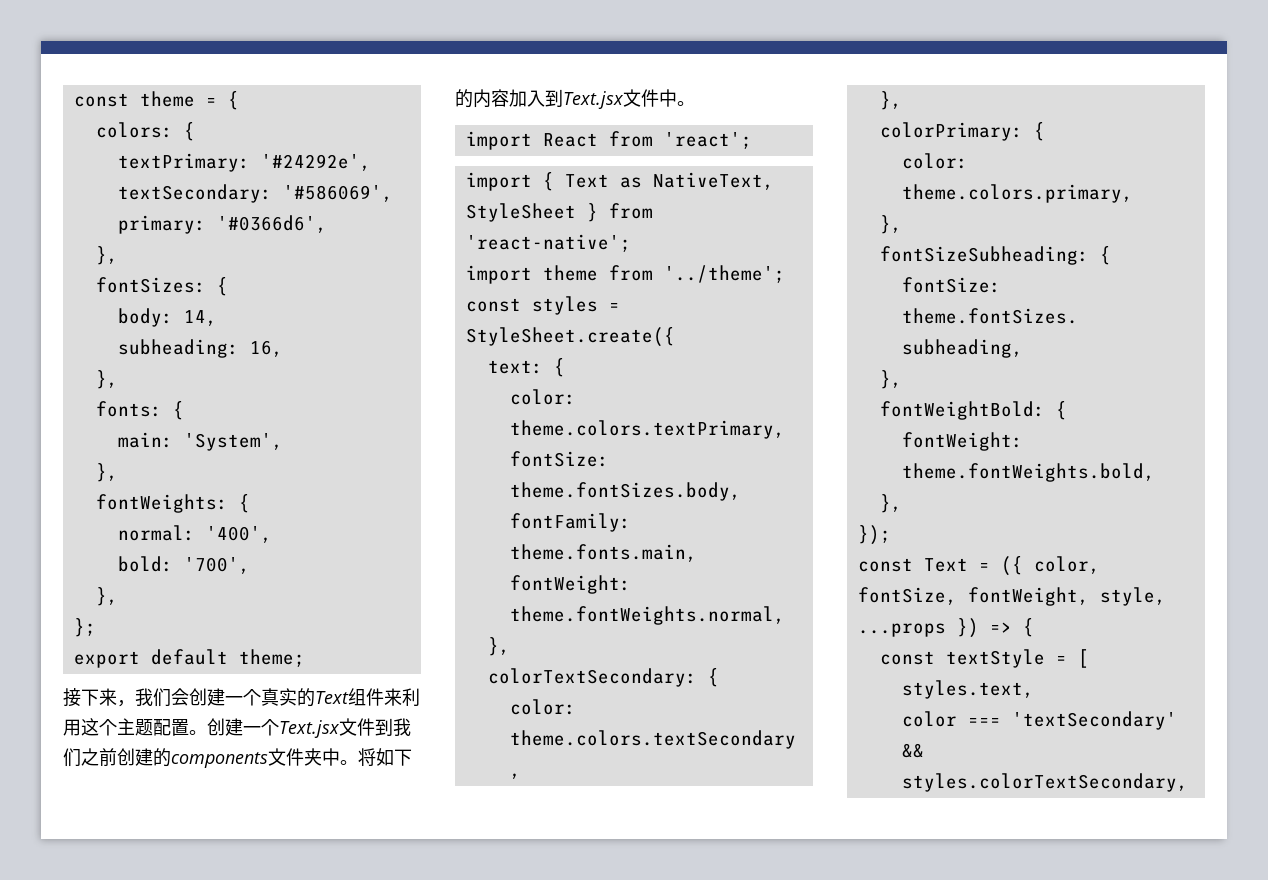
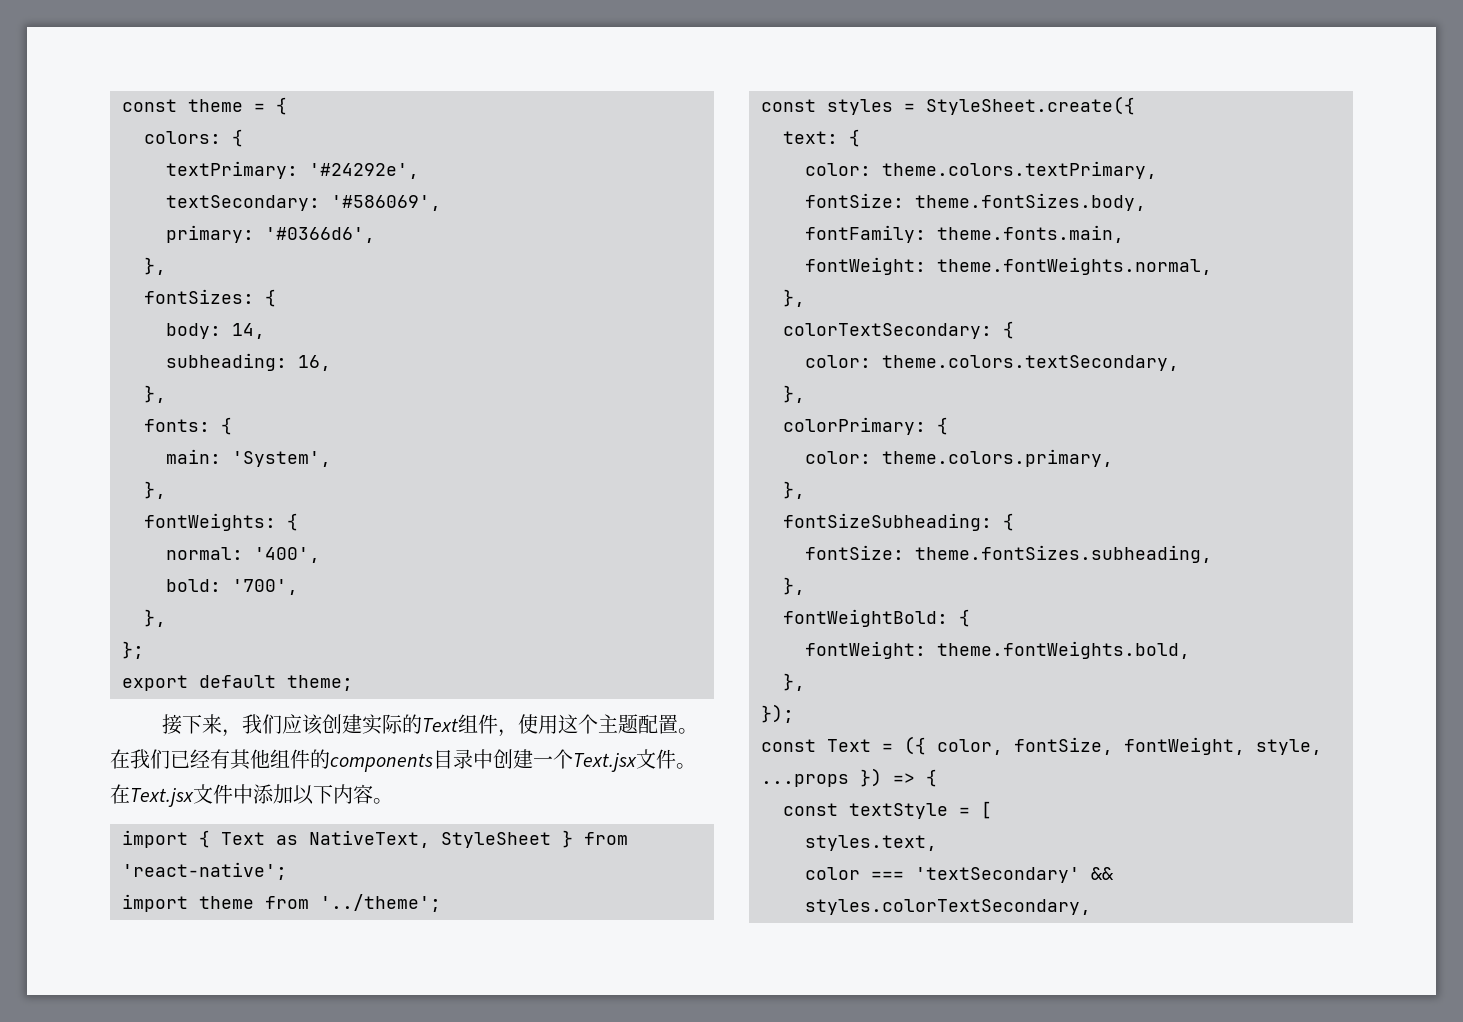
[171,688,297,706] 会创建一个真实 -> [281,714,403,735] 应该创建实际
[383,688,420,706] 来利 -> [497,714,538,737] ，使
[207,718,411,738] [63,748,412,768] [455,89,695,109] [465,131,752,150] 创建一个Text.jsx文件到我们之前创建的components文件夹中。将如下的内容加入到Text.jsx文件中。 // import React from 'react'; -> [110,749,696,772] [110,784,393,807] 在我们已经有其他组件的components目录中创建一个Text.jsx文件。在Text.jsx文件中添加以下内容。

